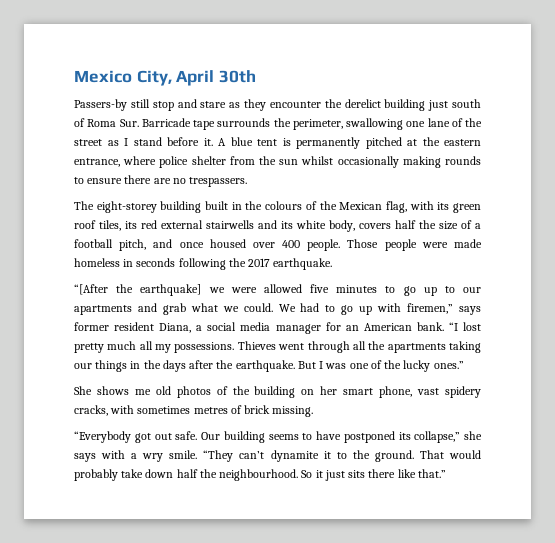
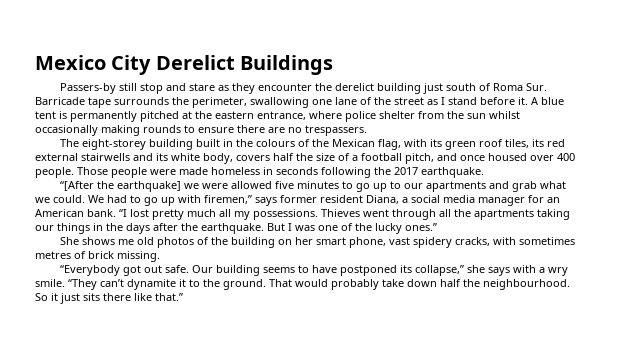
[136,70,256,86] City, April 30th -> [111,55,334,75] City Derelict Buildings

